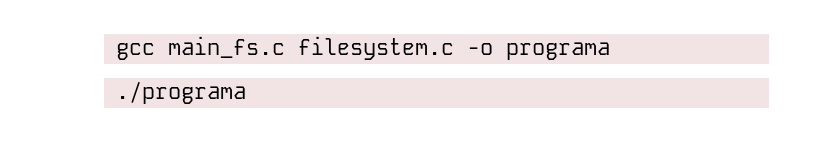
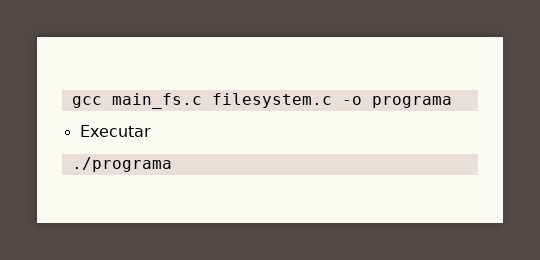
(611, 51) none -> [79,125,151,137] // Executar

